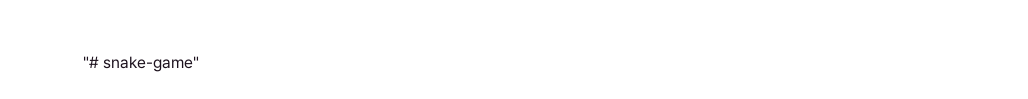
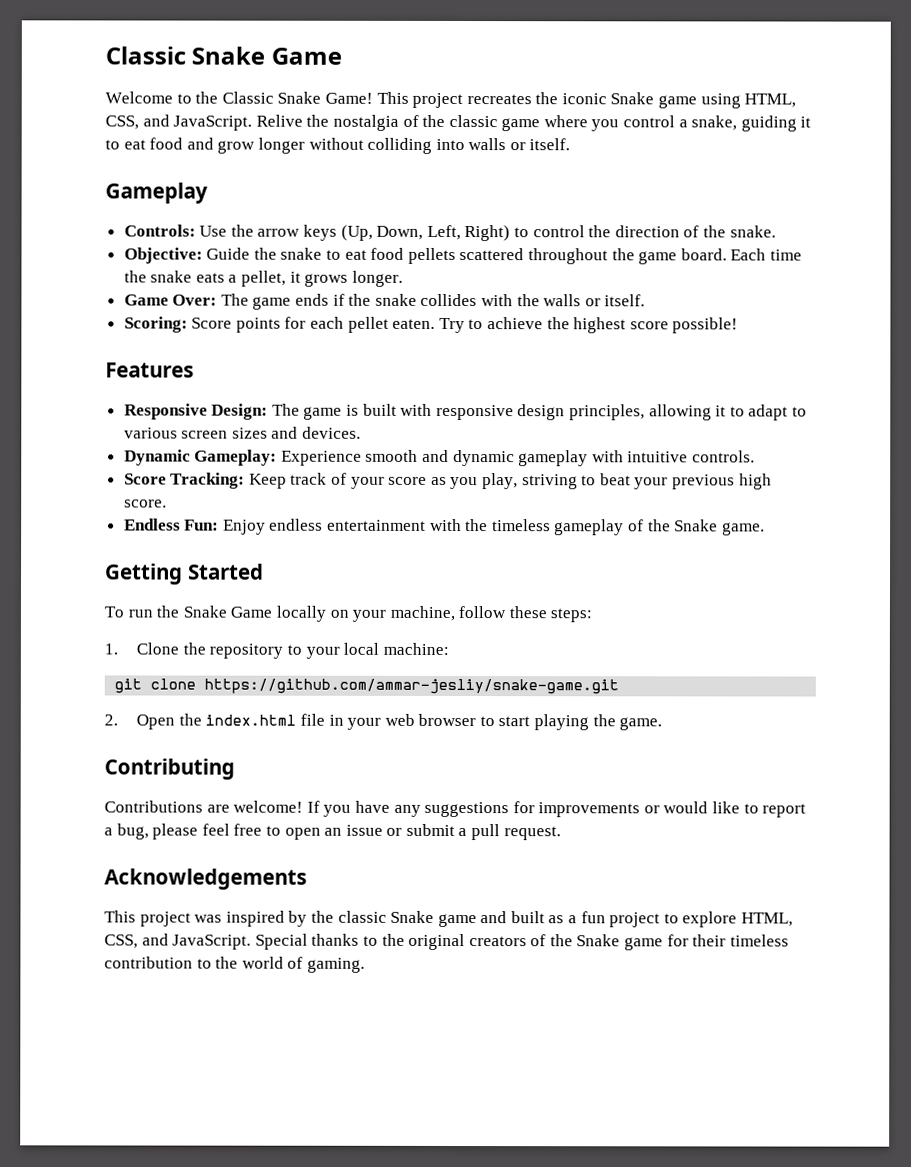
[83,56,200,72] "# snake-game" -> [105,46,342,65] [105,91,797,109] [105,114,812,132] [105,137,571,154] [105,182,208,204] [123,224,776,242] [123,247,802,265] [123,270,403,287] [123,293,646,310] [123,316,739,334] [105,362,194,378] [123,403,807,421] [123,426,362,439] [123,449,756,467] [123,472,772,490] [123,499,167,508] [123,518,765,536] [104,563,264,585] [104,605,593,623] [104,642,449,659] [114,678,620,695] [104,713,663,731] [104,758,235,780] [104,800,807,818] [104,823,561,841] [104,868,307,890] [104,910,794,928] [104,933,789,951] [104,956,365,973] Classic Snake Game // Welcome to the Classic Snake Game! This project recreates the iconic Snake game using HTML, CSS, and JavaScript. Relive the nostalgia of the classic game where you control a snake, guiding it to eat food and grow longer without colliding into walls or itself. // Gameplay // Controls: Use the arrow keys (Up, Down, Left, Right) to control the direction of the snake. // Objective: Guide the snake to eat food pellets scattered throughout the game board. Each time the snake eats a pellet, it grows longer. // Game Over: The game ends if the snake collides with the walls or itself. // Scoring: Score points for each pellet eaten. Try to achieve the highest score possible! // Features // Responsive Design: The game is built with responsive design principles, allowing it to adapt to various screen sizes and devices. // Dynamic Gameplay: Experience smooth and dynamic gameplay with intuitive controls. // Score Tracking: Keep track of your score as you play, striving to beat your previous high score. // Endless Fun: Enjoy endless entertainment with the timeless gameplay of the Snake game. // Getting Started // To run the Snake Game locally on your machine, follow these steps: // 1. Clone the repository to your local machine: // git clone https://github.com/ammar-jesliy/snake-game.git // 2. Open the index.html file in your web browser to start playing the game. // Contributing // Contributions are welcome! If you have any suggestions for improvements or would like to report a bug, please feel free to open an issue or submit a pull request. // Acknowledgements // This project was inspired by the classic Snake game and built as a fun project to explore HTML, CSS, and JavaScript. Special thanks to the original creators of the Snake game for their timeless contribution to the world of gaming.

